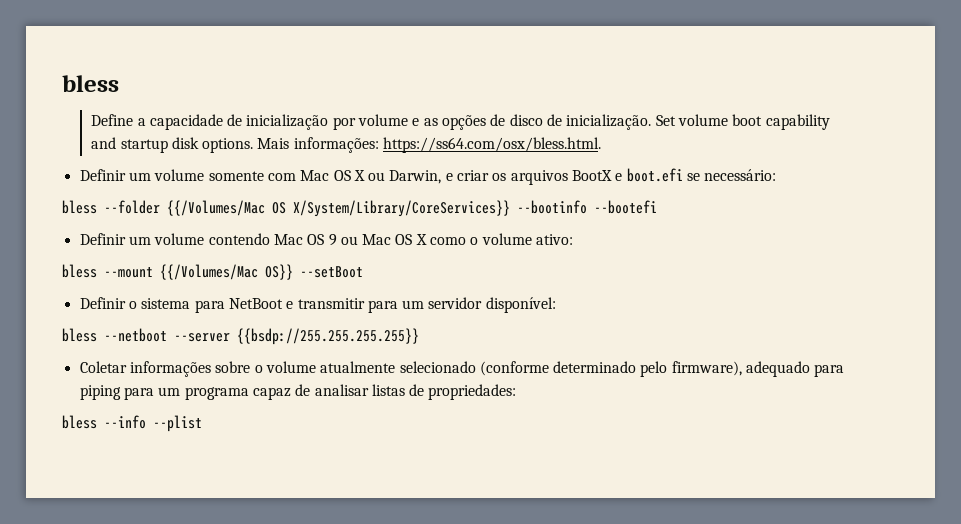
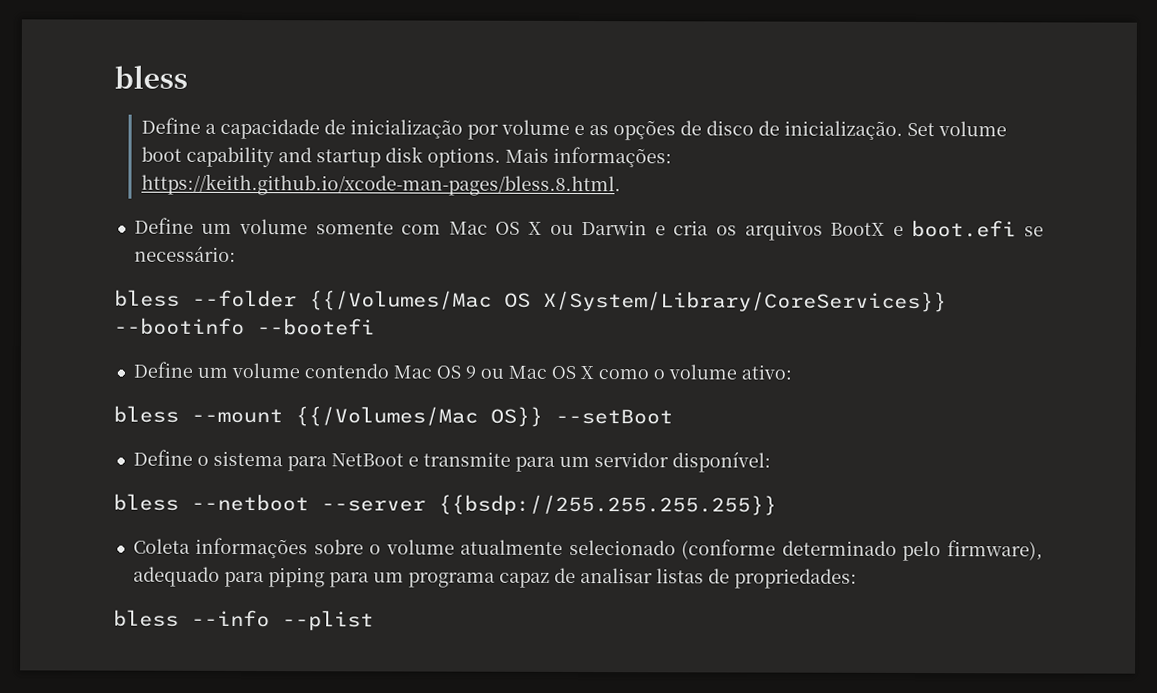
[383,137,602,153] [79,169,126,181] https://ss64.com/osx/bless.html. // Definir -> [140,173,621,197] [133,217,194,234] https://keith.github.io/xcode-man-pages/bless.8.html. // Define
[389,170,490,184] Darwin, e criar -> [581,220,709,236] Darwin e cria
[79,233,126,245] Definir -> [132,361,193,378] Define
[79,297,126,309] Definir -> [132,449,193,466] Define
[297,298,365,309] transmitir -> [422,451,511,467] transmite
[79,361,127,373] Coletar -> [132,538,190,554] Coleta

